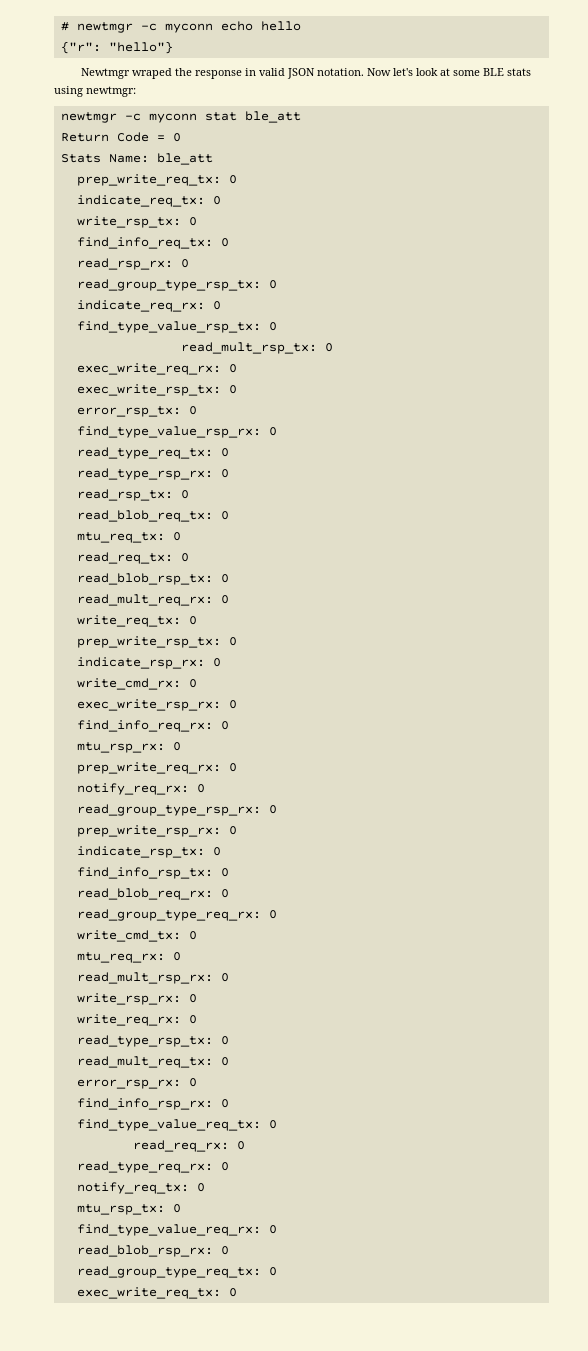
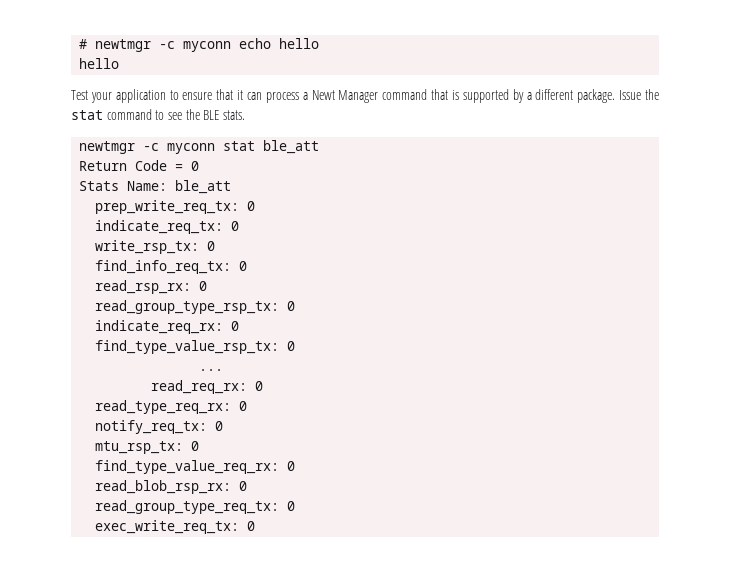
[60,41,173,54] [81,68,532,79] [54,86,136,97] {"r": "hello"} // Newtmgr wraped the response in valid JSON notation. Now let's look at some BLE stats using newtmgr: -> [79,58,120,69] [71,89,660,103] [71,109,245,120] hello // Test your application to ensure that it can process a Newt Manager command that is supported by a different package. Issue the stat command to see the BLE stats.
[180,342,333,354] [76,363,237,375] [76,384,237,396] [76,406,197,417] [76,426,277,438] [76,447,229,459] [76,468,229,480] [76,489,189,501] [76,510,229,522] [76,532,181,543] [76,552,189,564] [76,573,229,585] [76,594,229,606] [76,615,197,627] [76,636,237,648] [76,657,221,669] [76,678,197,690] [76,699,237,711] [76,720,229,732] [76,742,181,753] [76,762,237,774] [76,783,205,795] [76,804,277,816] [76,825,237,837] [76,846,221,858] [76,867,229,879] [76,888,229,900] [76,909,277,921] [76,930,197,942] [76,952,181,963] [76,972,229,984] [76,993,197,1005] [76,1014,197,1026] [76,1035,229,1047] [76,1056,229,1068] [76,1078,197,1089] [76,1098,229,1110] [76,1119,277,1131] read_mult_rsp_tx: 0 // exec_write_req_rx: 0 // exec_write_rsp_tx: 0 // error_rsp_tx: 0 // find_type_value_rsp_rx: 0 // read_type_req_tx: 0 // read_type_rsp_rx: 0 // read_rsp_tx: 0 // read_blob_req_tx: 0 // mtu_req_tx: 0 // read_req_tx: 0 // read_blob_rsp_tx: 0 // read_mult_req_rx: 0 // write_req_tx: 0 // prep_write_rsp_tx: 0 // indicate_rsp_rx: 0 // write_cmd_rx: 0 // exec_write_rsp_rx: 0 // find_info_req_rx: 0 // mtu_rsp_rx: 0 // prep_write_req_rx: 0 // notify_req_rx: 0 // read_group_type_rsp_rx: 0 // prep_write_rsp_rx: 0 // indicate_rsp_tx: 0 // find_info_rsp_tx: 0 // read_blob_req_rx: 0 // read_group_type_req_rx: 0 // write_cmd_tx: 0 // mtu_req_rx: 0 // read_mult_rsp_rx: 0 // write_rsp_rx: 0 // write_req_rx: 0 // read_type_rsp_tx: 0 // read_mult_req_tx: 0 // error_rsp_rx: 0 // find_info_rsp_rx: 0 // find_type_value_req_tx: 0 -> [199,369,224,371] ...

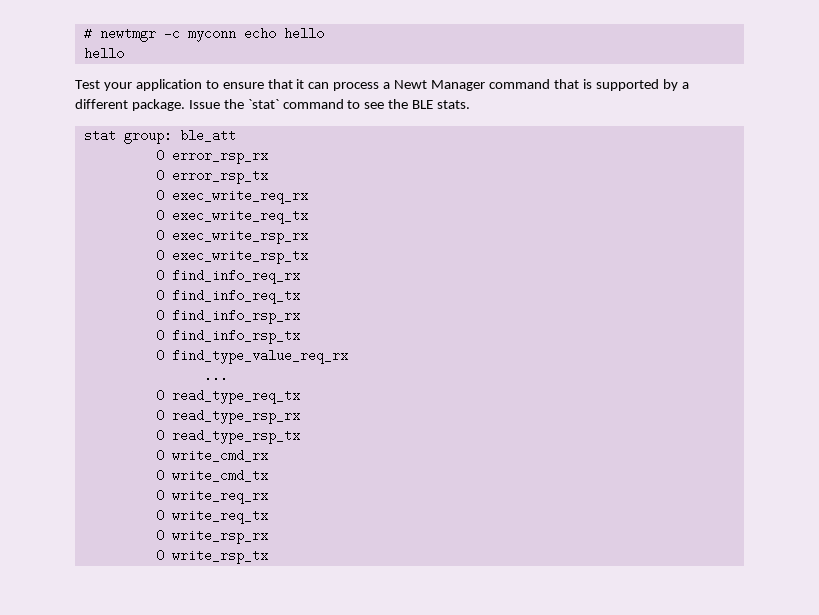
[71,110,103,120] stat -> [247,99,279,109] `stat`
[79,140,320,154] [79,160,200,171] [79,180,232,194] [95,200,256,214] [95,220,240,234] [95,240,216,254] [95,260,248,274] [95,280,208,294] [95,300,296,314] [95,320,240,334] [95,340,296,354] newtmgr -c myconn stat ble_att // Return Code = 0 // Stats Name: ble_att // prep_write_req_tx: 0 // indicate_req_tx: 0 // write_rsp_tx: 0 // find_info_req_tx: 0 // read_rsp_rx: 0 // read_group_type_rsp_tx: 0 // indicate_req_rx: 0 // find_type_value_rsp_tx: 0 -> [83,129,236,144] [155,149,268,164] [155,169,268,184] [155,189,308,204] [155,209,308,224] [155,229,308,244] [155,249,308,264] [155,269,300,284] [155,289,300,304] [155,309,300,324] [155,329,300,344] [155,349,348,364] stat group: ble_att // 0 error_rsp_rx // 0 error_rsp_tx // 0 exec_write_req_rx // 0 exec_write_req_tx // 0 exec_write_rsp_rx // 0 exec_write_rsp_tx // 0 find_info_req_rx // 0 find_info_req_tx // 0 find_info_rsp_rx // 0 find_info_rsp_tx // 0 find_type_value_req_rx
[151,380,264,394] [95,400,248,414] [95,420,224,434] [95,441,200,454] [95,460,296,474] [95,480,248,494] [95,500,296,514] [95,520,256,534] read_req_rx: 0 // read_type_req_rx: 0 // notify_req_tx: 0 // mtu_rsp_tx: 0 // find_type_value_req_rx: 0 // read_blob_rsp_rx: 0 // read_group_type_req_tx: 0 // exec_write_req_tx: 0 -> [155,389,300,404] [155,409,300,424] [155,429,300,444] [155,449,268,462] [155,469,268,482] [155,489,268,504] [155,509,268,524] [155,529,268,544] [155,549,268,564] 0 read_type_req_tx // 0 read_type_rsp_rx // 0 read_type_rsp_tx // 0 write_cmd_rx // 0 write_cmd_tx // 0 write_req_rx // 0 write_req_tx // 0 write_rsp_rx // 0 write_rsp_tx

